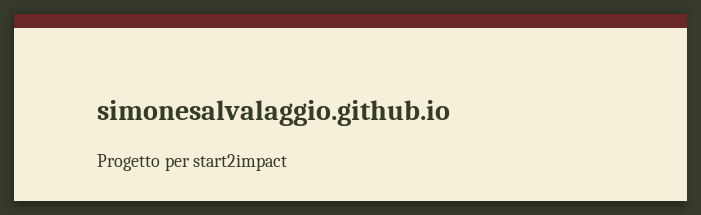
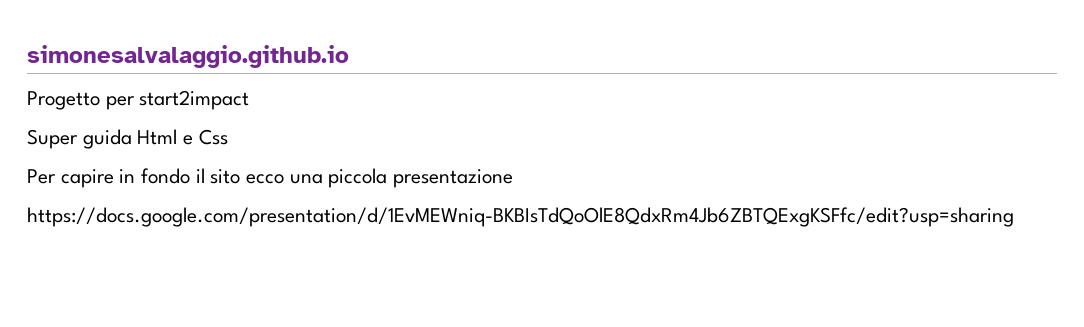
(288, 162) none -> [27,129,228,149] [27,168,514,188] [27,207,1014,227] // Super guida Html e Css // Per capire in fondo il sito ecco una piccola presentazione // https://docs.google.com/presentation/d/1EvMEWniq-BKBIsTdQoOlE8QdxRm4Jb6ZBTQExgKSFfc/edit?usp=sharing

